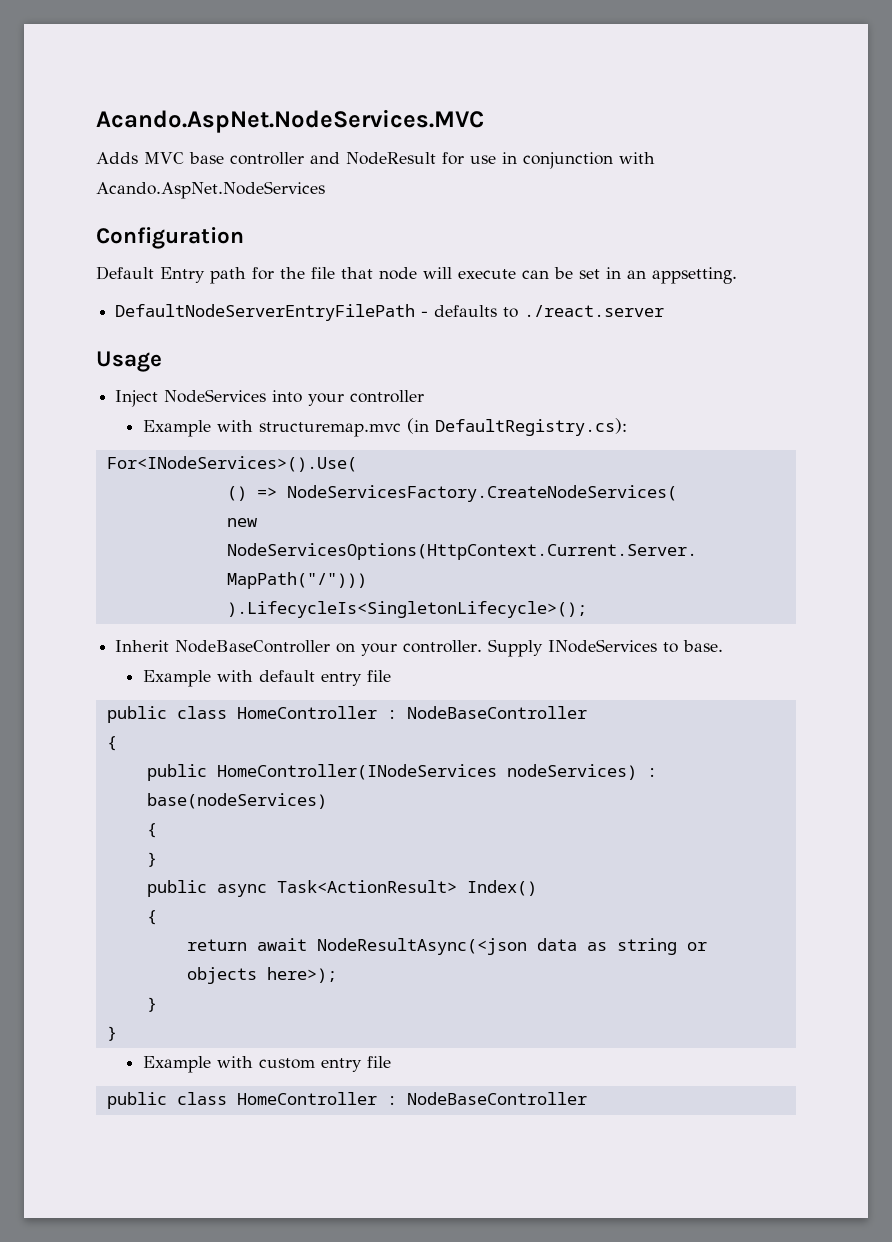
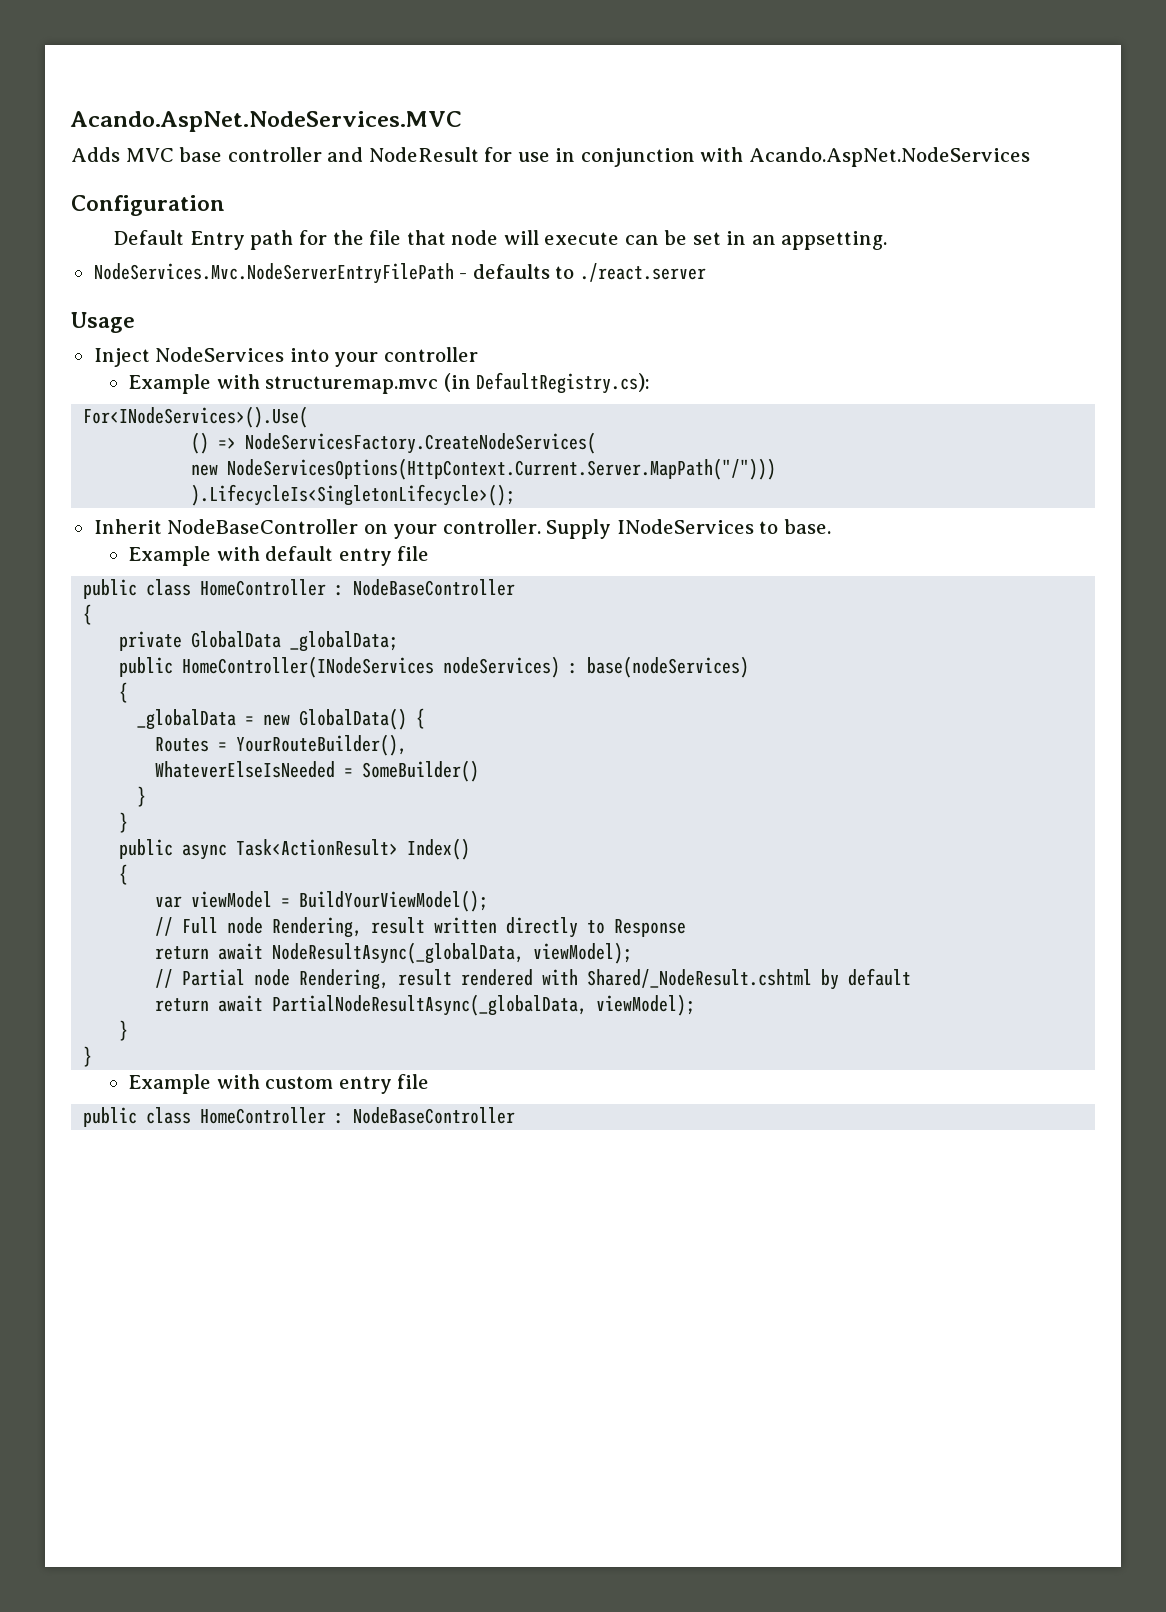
[115,304,416,321] DefaultNodeServerEntryFilePath -> [93,263,454,284] NodeServices.Mvc.NodeServerEntryFilePath
(117, 743) none -> [119,631,399,652] // private GlobalData _globalData;
(157, 830) none -> [137,708,426,730] [155,734,408,756] [155,760,480,782] [137,786,147,807] // _globalData = new GlobalData() { // Routes = YourRouteBuilder(), // WhateverElseIsNeeded = SomeBuilder() // }
[186,938,707,955] [186,967,337,984] return await NodeResultAsync(<json data as string or objects here>); -> [155,890,489,912] [155,917,687,938] [155,942,633,964] [155,968,912,990] [155,994,696,1016] var viewModel = BuildYourViewModel(); // // Full node Rendering, result written directly to Response // return await NodeResultAsync(_globalData, viewModel); // // Partial node Rendering, result rendered with Shared/_NodeResult.cshtml by default // return await PartialNodeResultAsync(_globalData, viewModel);

